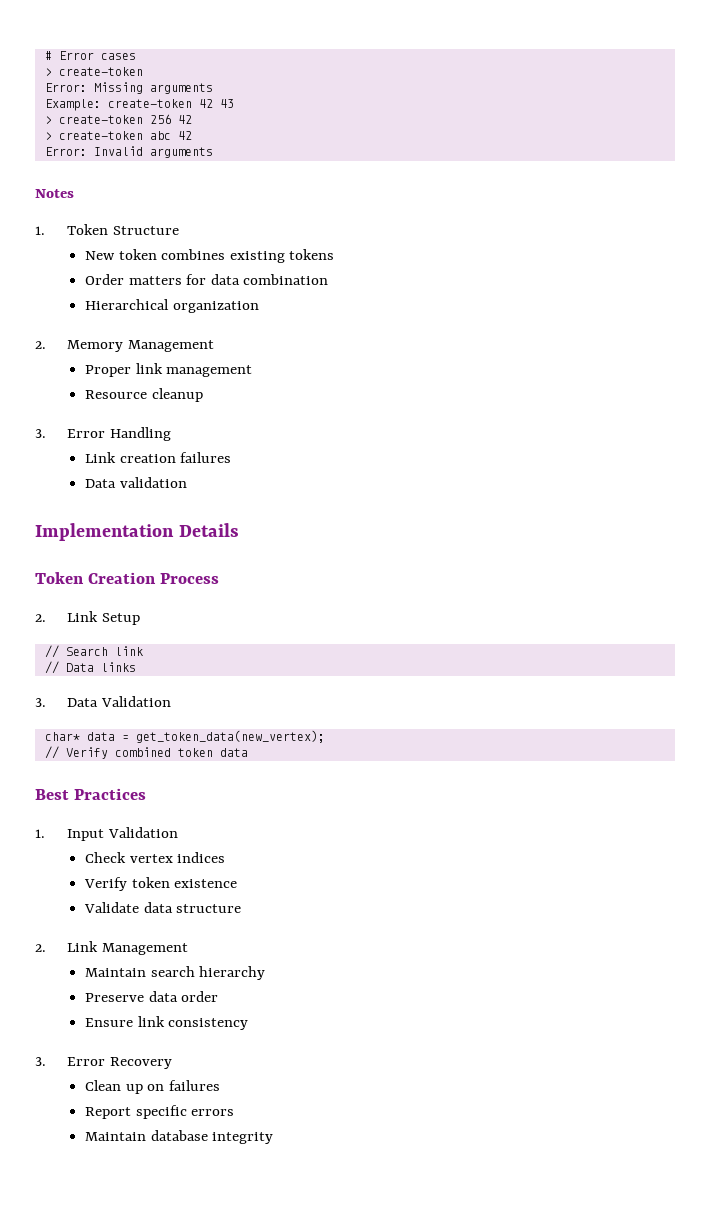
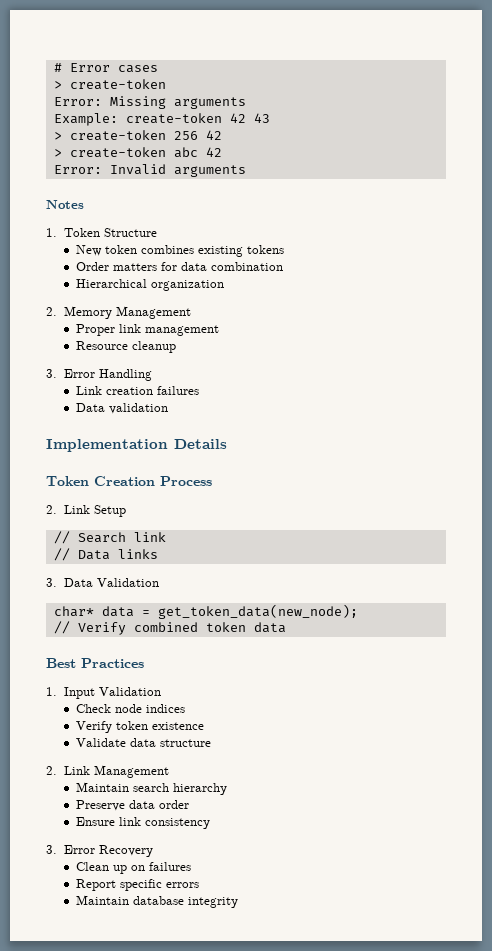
[135,730,325,743] get_token_data(new_vertex); -> [157,604,358,619] get_token_data(new_node);
[129,854,173,863] vertex -> [115,704,143,713] node

